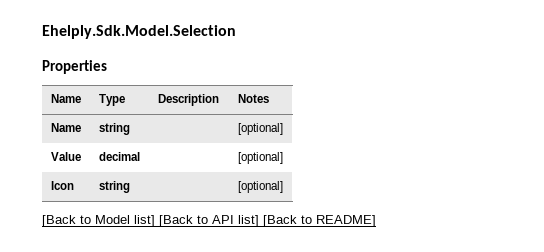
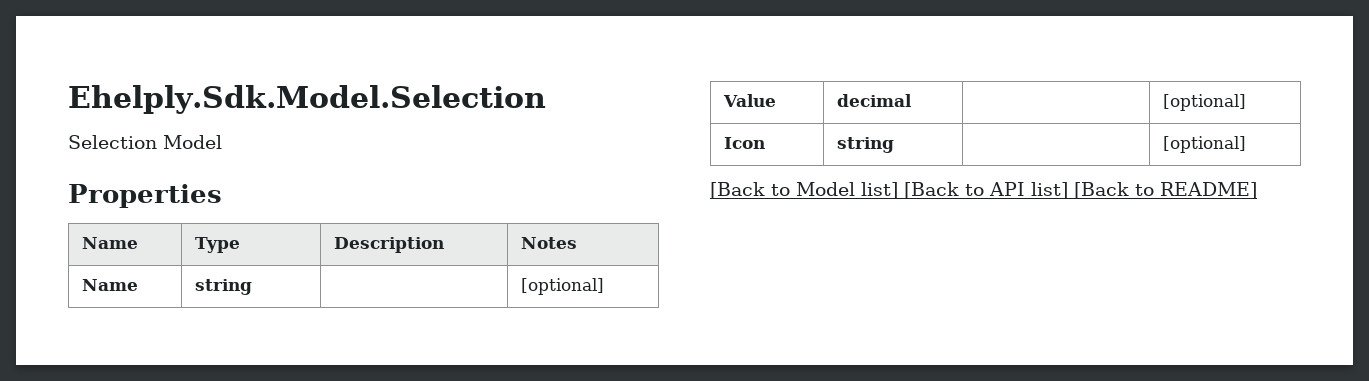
(236, 32) none -> [68,135,222,149] // Selection Model

